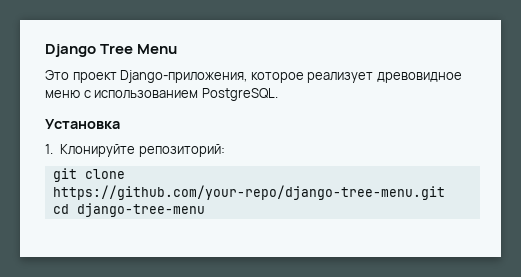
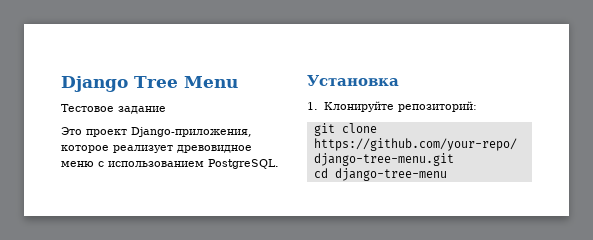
(178, 49) none -> [61,104,166,114] // Тестовое задание

